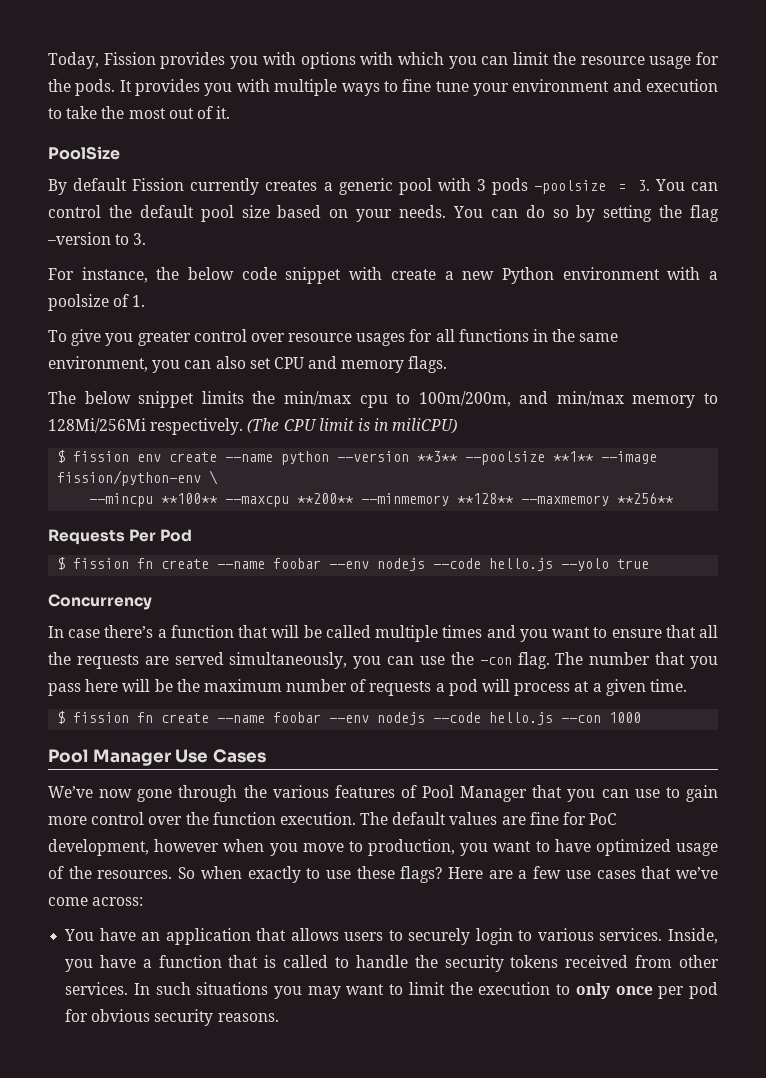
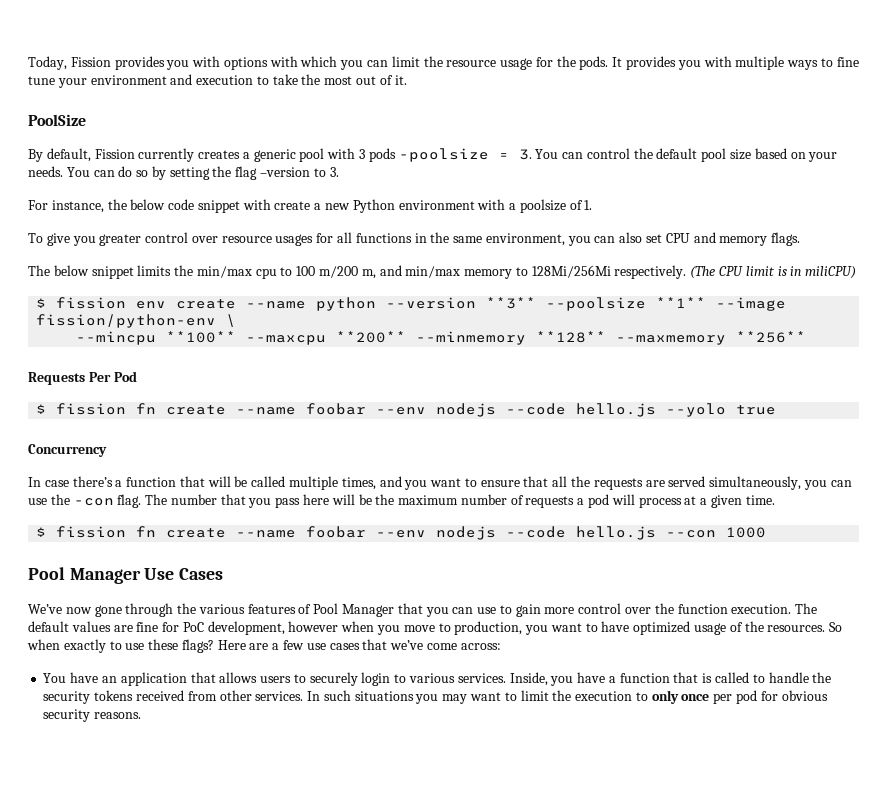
[73,178,128,191] default -> [46,148,91,162] default,
[418,391,511,407] 100m/200m, -> [296,266,376,279] 100 m/200 m,
[442,625,483,638] times -> [341,477,376,490] times,

